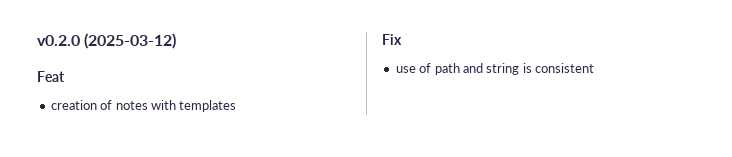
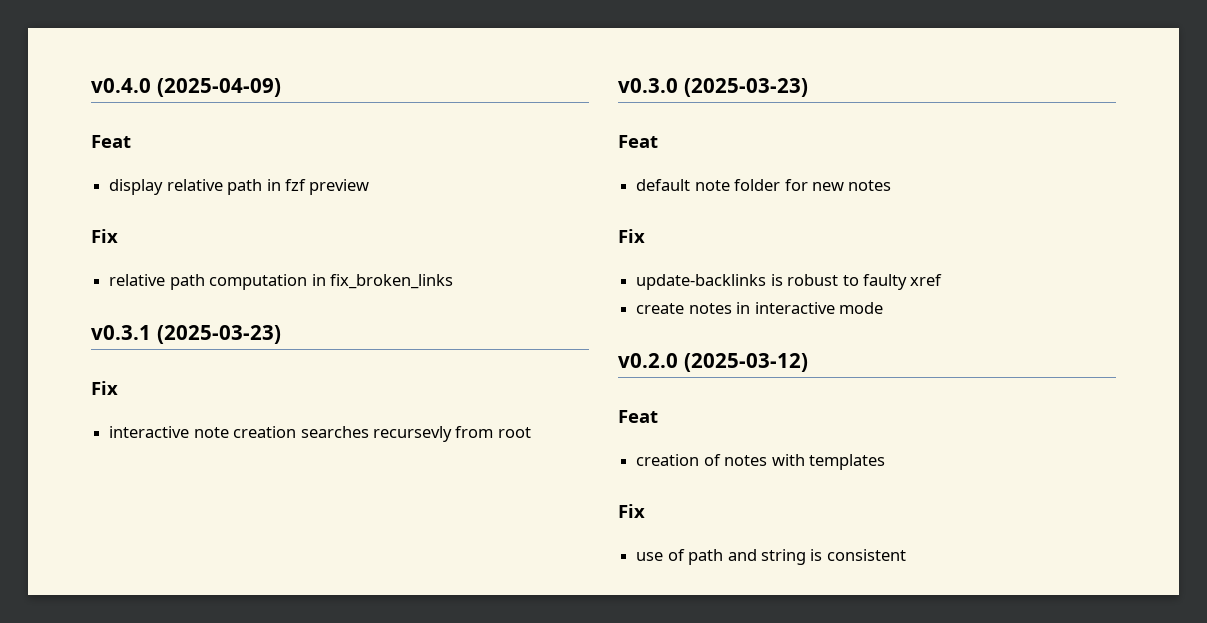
(37, 40) none -> [91,78,281,97] [91,135,131,148] [109,179,370,195] [91,229,118,243] [109,274,453,290] [91,325,281,344] [91,381,118,395] [109,426,531,442] [618,78,808,97] [618,135,658,148] [636,179,892,191] [618,229,645,243] [636,274,943,290] [636,302,883,314] v0.4.0 (2025-04-09) // Feat // display relative path in fzf preview // Fix // relative path computation in fix_broken_links // v0.3.1 (2025-03-23) // Fix // interactive note creation searches recursevly from root // v0.3.0 (2025-03-23) // Feat // default note folder for new notes // Fix // update-backlinks is robust to faulty xref // create notes in interactive mode //

